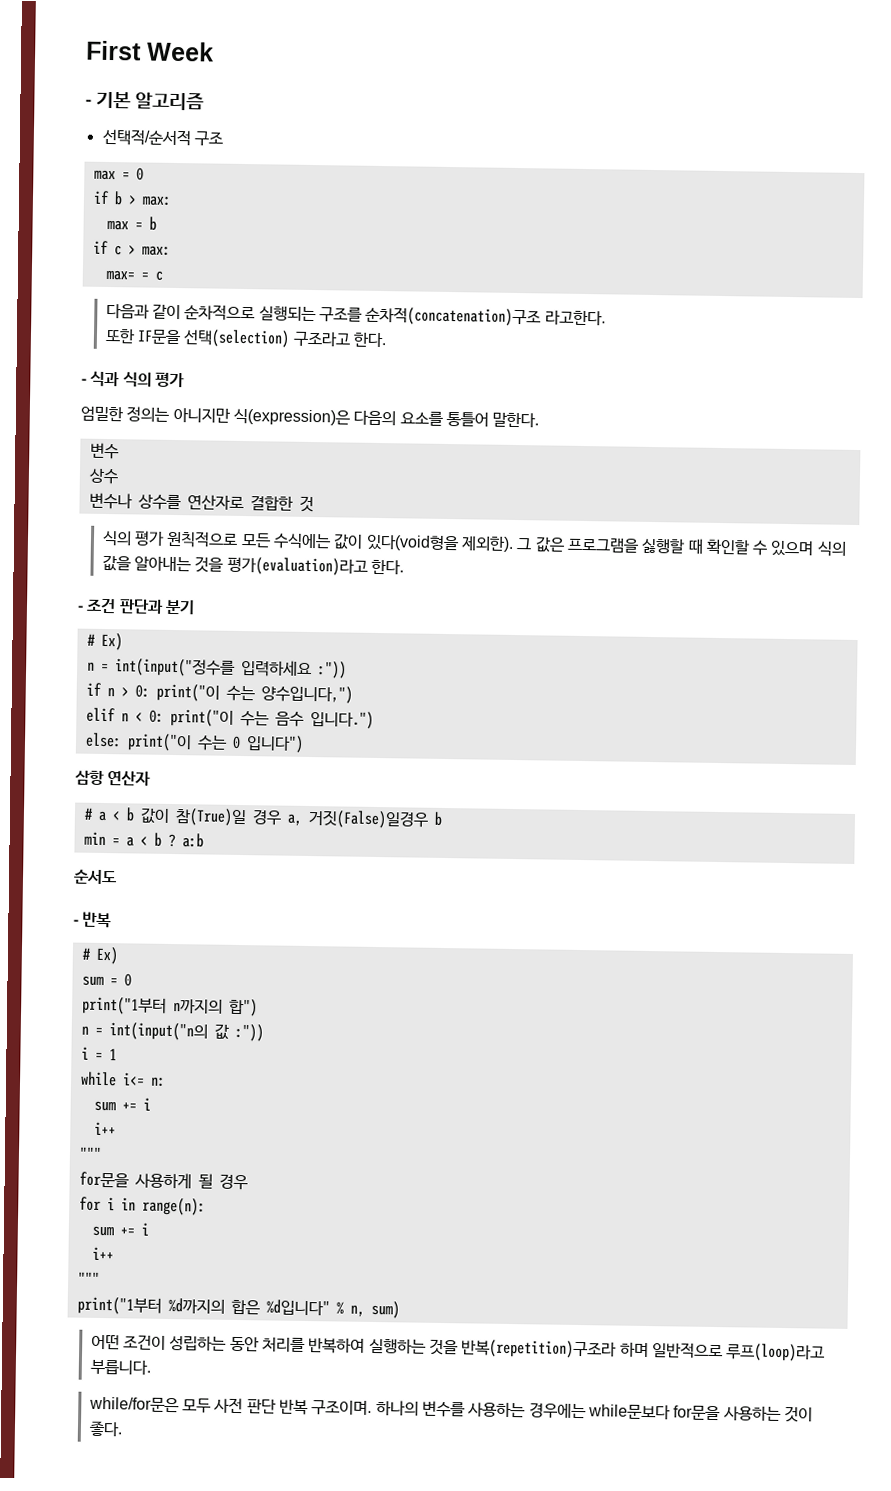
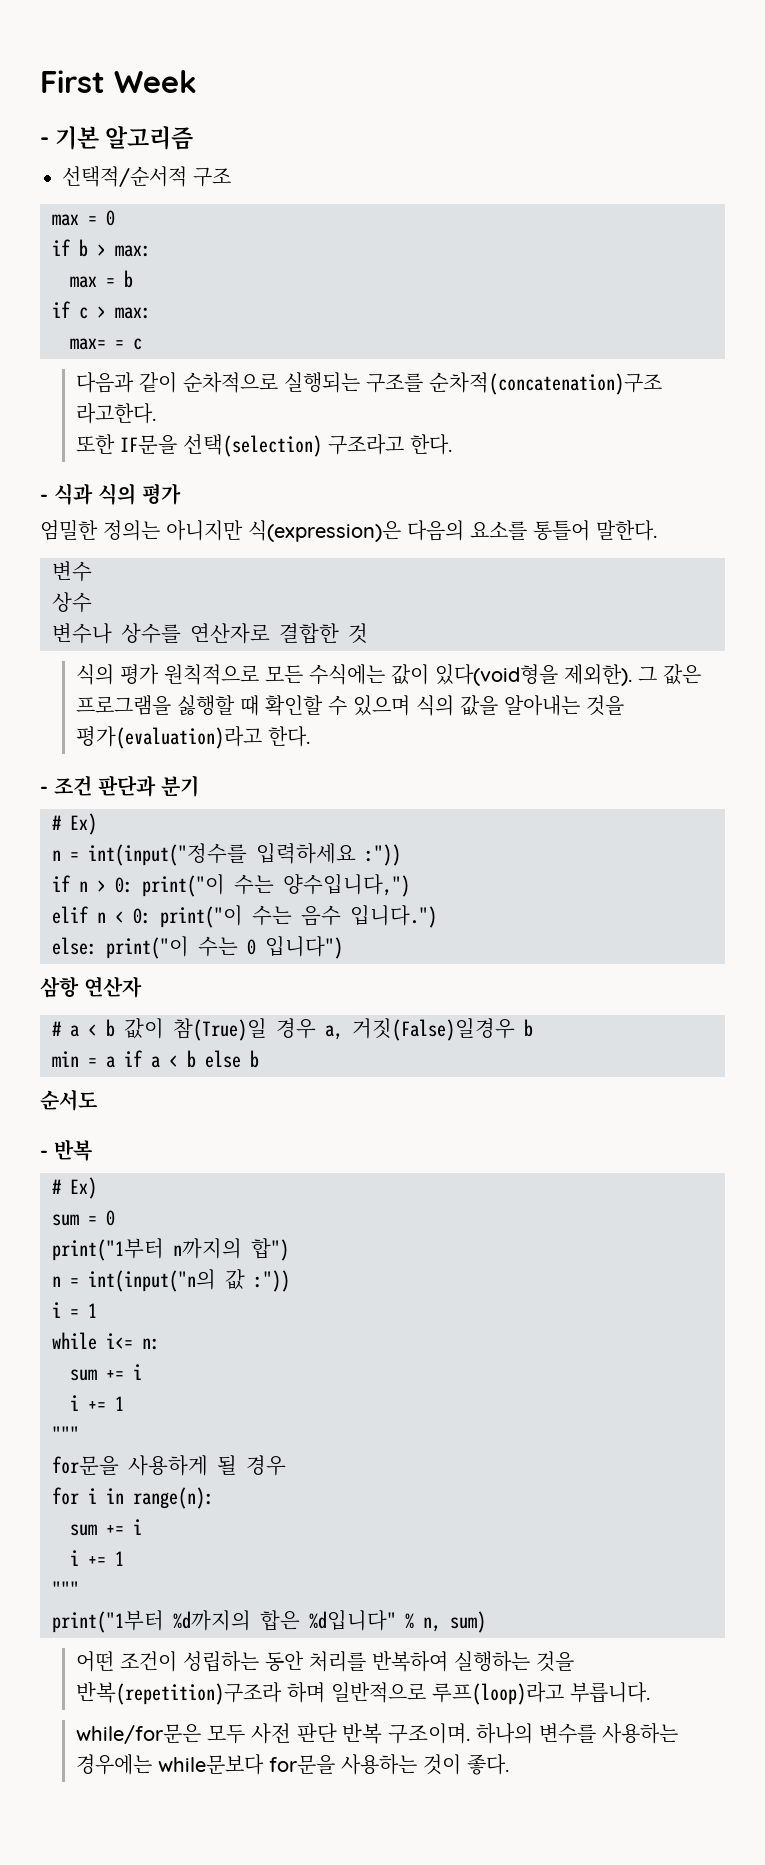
[139,832,204,848] < b ? a:b -> [124,1050,259,1068] if a < b else b
[93,1121,116,1136] i++ -> [70,1395,124,1411] i += 1
[91,1246,114,1261] i++ -> [70,1550,124,1566] i += 1

